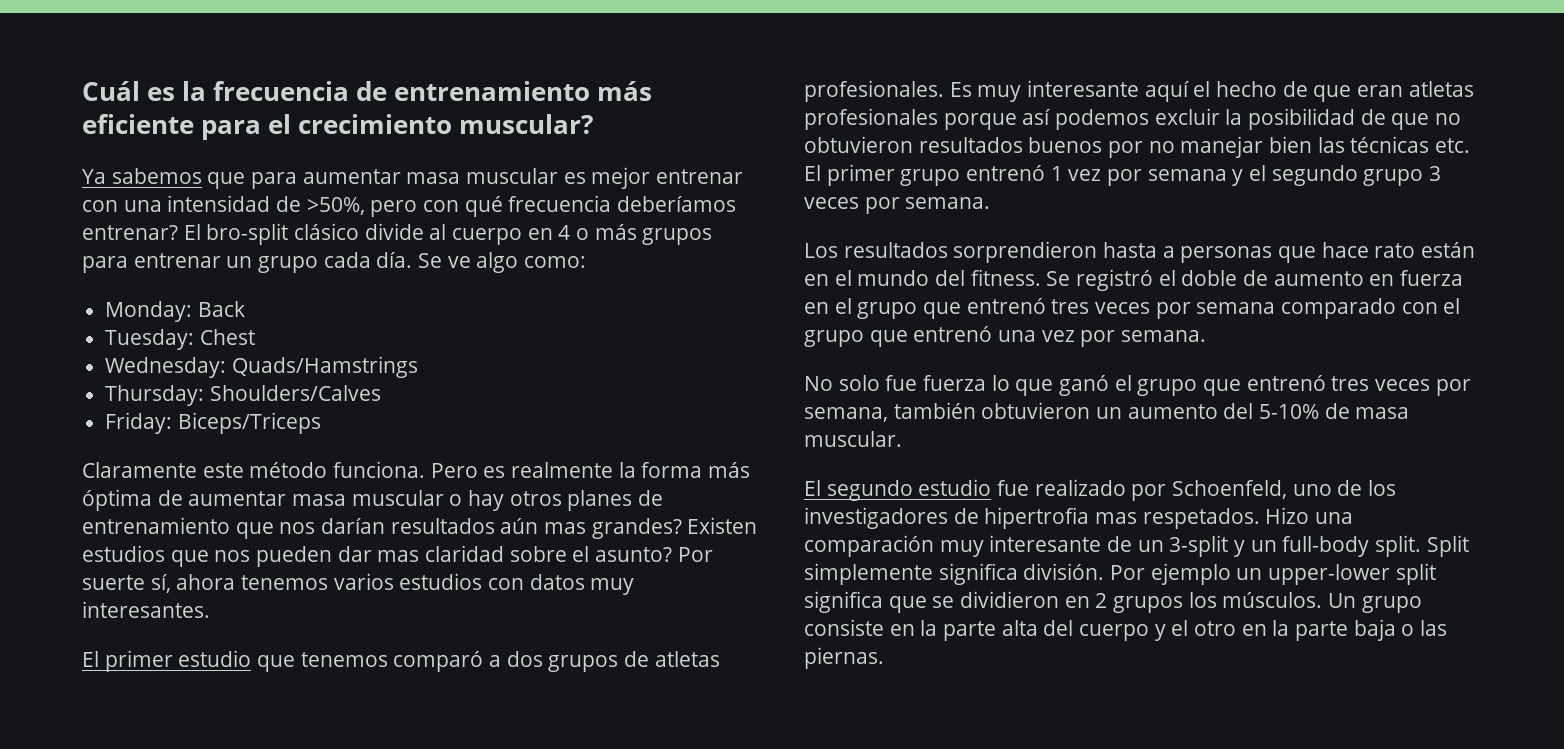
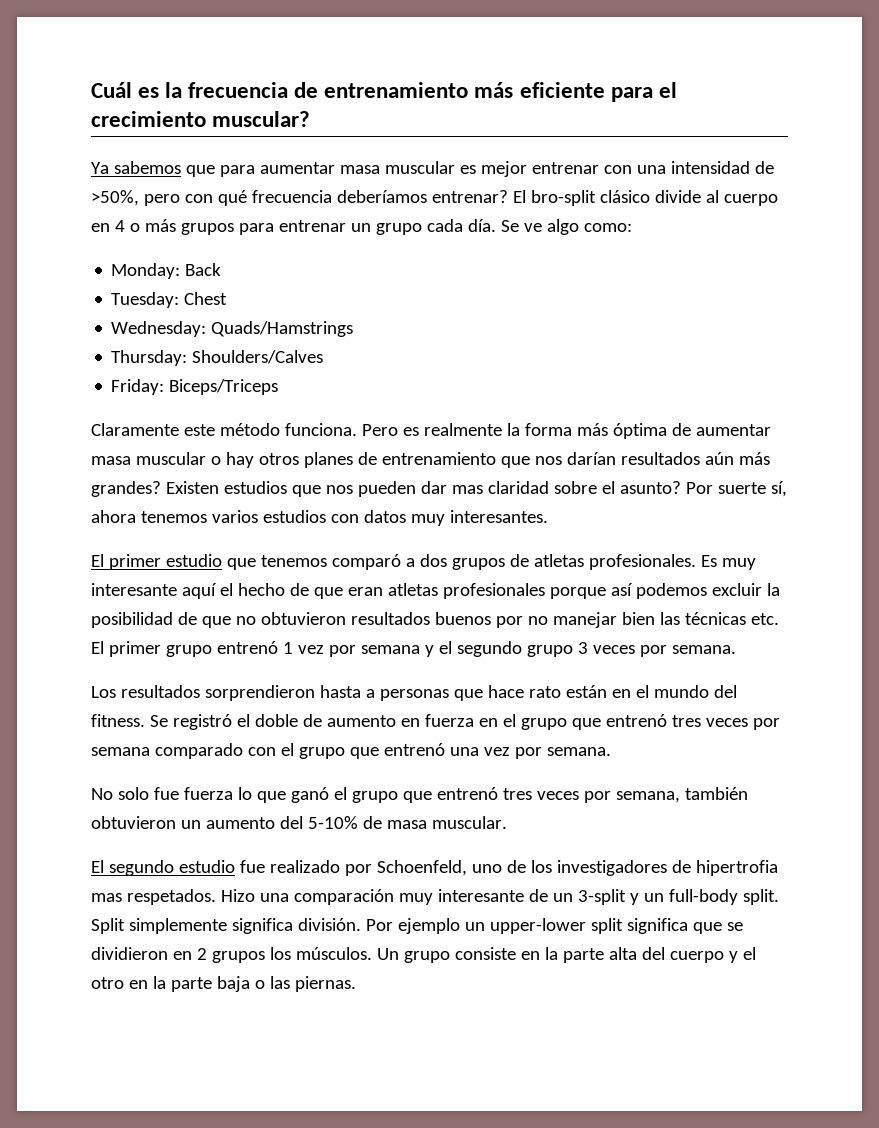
[544,522,587,534] mas -> [738,452,770,465] más

